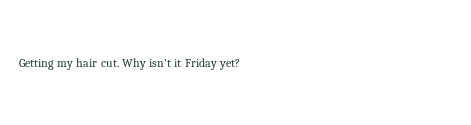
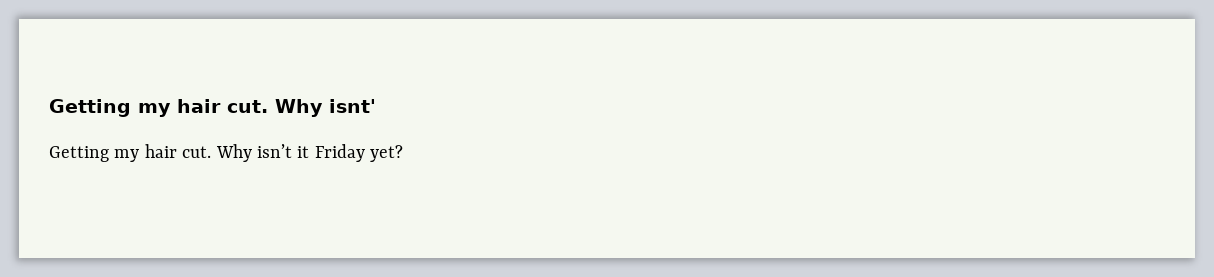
[19,58,146,70] Getting my hair cut. Why -> [49,99,376,117] [49,144,252,162] Getting my hair cut. Why isnt' // Getting my hair cut. Why

